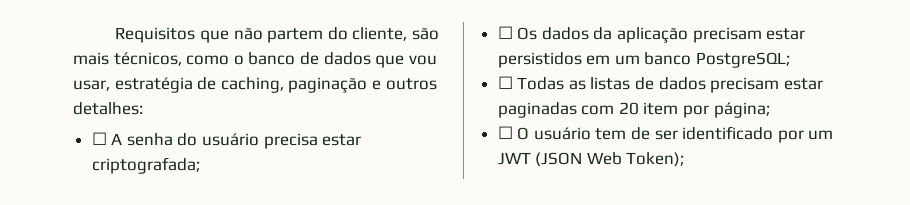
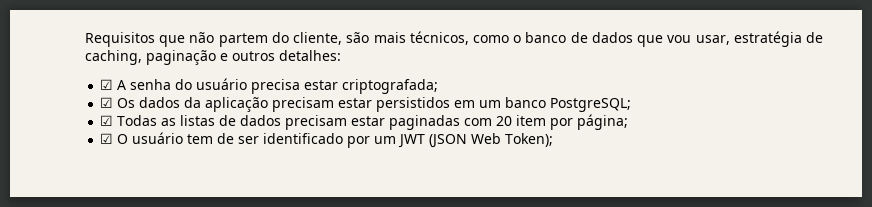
[91,132,107,145] ☐ -> [100,79,114,90] ☑
[497,26,513,39] ☐ -> [100,97,114,108] ☑
[497,76,513,89] ☐ -> [100,115,114,126] ☑
[497,126,513,139] ☐ -> [100,133,114,144] ☑

